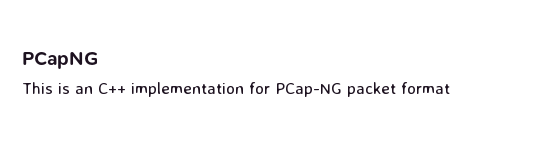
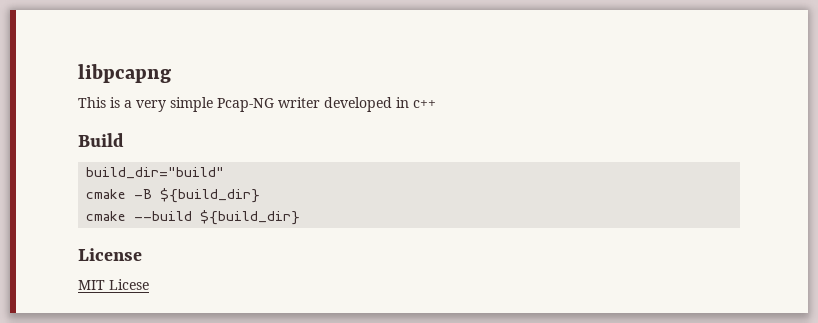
[22,51,98,69] PCapNG -> [78,64,171,83] libpcapng
[75,82,450,97] an C++ implementation for PCap-NG packet format -> [124,97,436,112] [78,133,124,147] [86,167,225,179] [86,188,261,203] [86,210,301,225] [78,248,142,261] [78,279,149,290] a very simple Pcap-NG writer developed in c++ // Build // build_dir="build" // cmake -B ${build_dir} // cmake --build ${build_dir} // License // MIT Licese

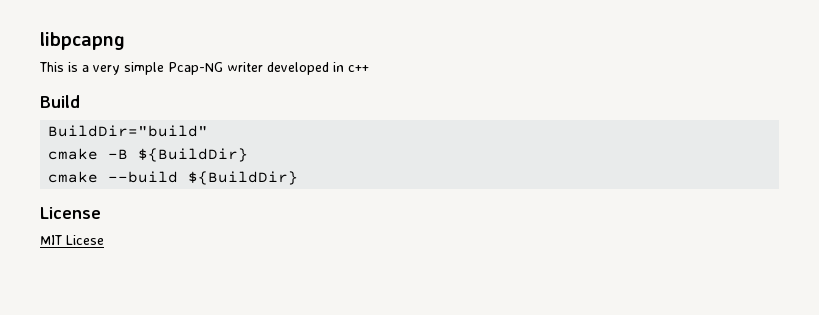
[86,167,225,179] build_dir="build" -> [48,125,209,137] BuildDir="build"
[160,188,261,203] ${build_dir} -> [138,148,249,162] ${BuildDir}
[200,210,301,225] ${build_dir} -> [188,171,299,185] ${BuildDir}

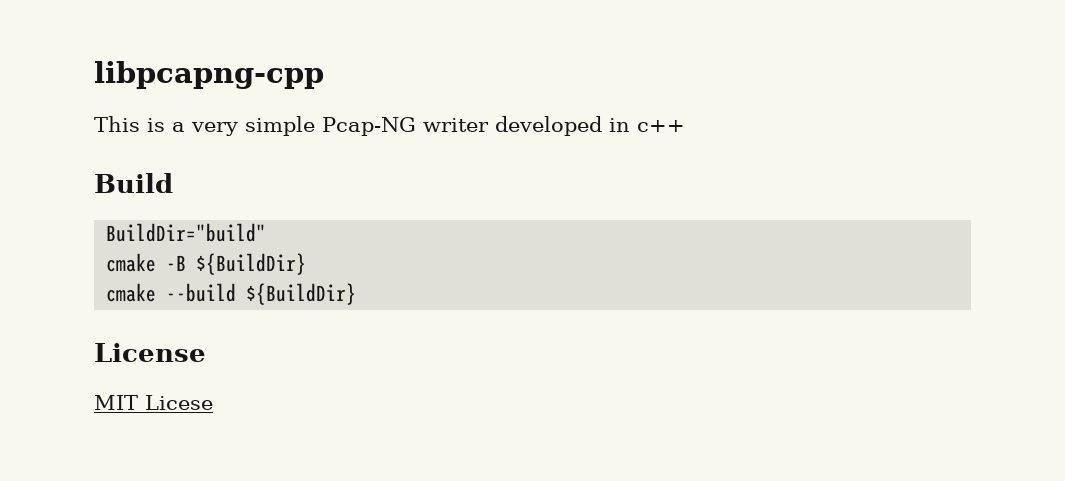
[40,32,125,50] libpcapng -> [94,61,324,89] libpcapng-cpp

